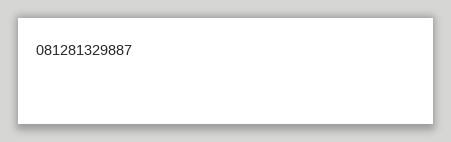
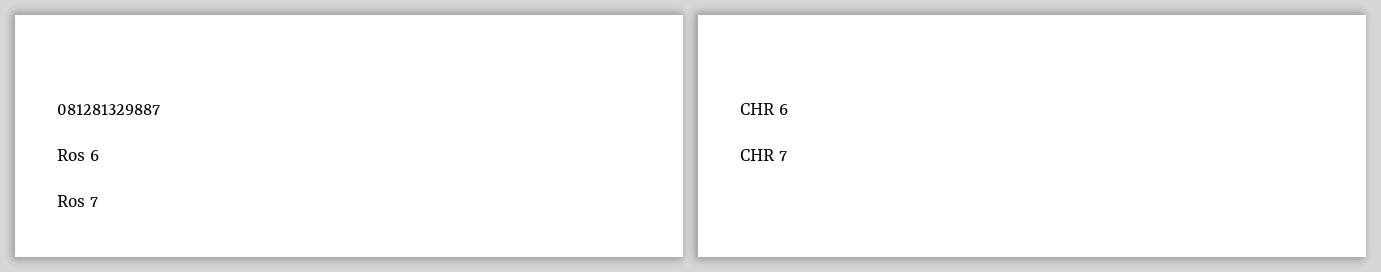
(132, 50) none -> [57,149,100,161] [57,195,99,207] [740,103,789,115] [740,149,788,161] // Ros 6 // Ros 7 // CHR 6 // CHR 7

